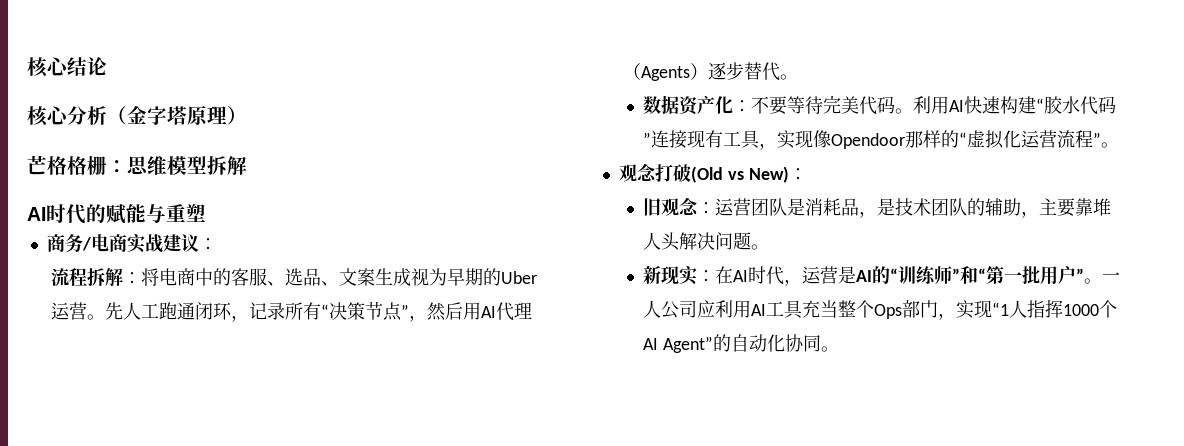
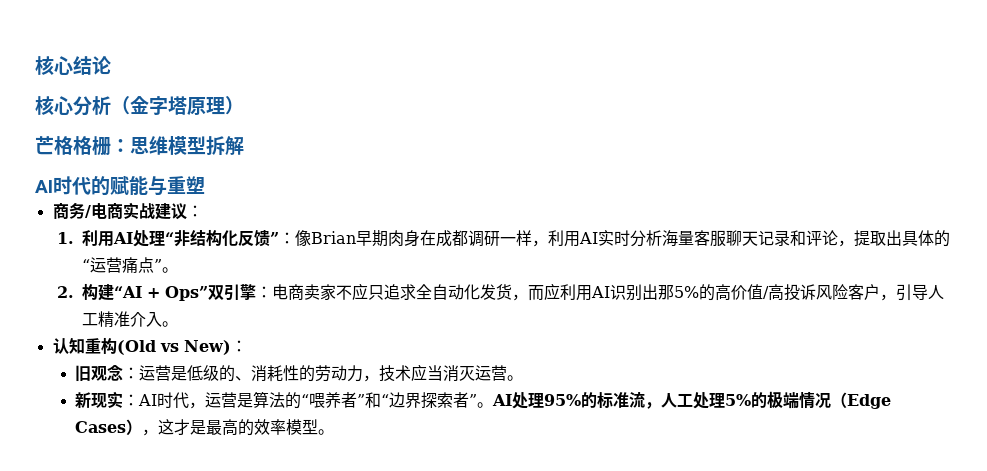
[50,268,537,287] [50,302,532,322] [622,62,798,81] [642,95,1116,115] [642,130,1119,150] [618,163,691,182] 流程拆解：将电商中的客服、选品、文案生成视为早期的Uber运营。先人工跑通闭环，记录所有“决策节点”，然后用AI代理（Agents）逐步替代。 // 数据资产化：不要等待完美代码。利用AI快速构建“胶水代码”连接现有工具，实现像Opendoor那样的“虚拟化运营流程”。 // 观念打破 -> [57,229,951,247] [82,257,179,273] [57,283,945,301] [82,311,179,327] [52,337,117,354] 1.利用AI处理“非结构化反馈”：像Brian早期肉身在成都调研一样，利用AI实时分析海量客服聊天记录和评论，提取出具体的“运营痛点”。 // 2.构建“AI + Ops”双引擎：电商卖家不应只追求全自动化发货，而应利用AI识别出那5%的高价值/高投诉风险客户，引导人工精准介入。 // 认知重构
[750,198,1111,218] [642,232,751,251] 团队是消耗品，是技术团队的辅助，主要靠堆人头解决问题 -> [170,364,507,382] 是低级的、消耗性的劳动力，技术应当消灭运营
[714,266,733,284] 在 -> (139, 400) none
[855,266,1120,285] [642,299,1117,320] [642,334,821,353] AI的“训练师”和“第一批用户”。一人公司应利用AI工具充当整个Ops部门，实现“1人指挥1000个AI Agent”的自动化协同 -> [252,391,891,409] [74,419,318,436] 算法的“喂养者”和“边界探索者”。AI处理95%的标准流，人工处理5%的极端情况（Edge Cases），这才是最高的效率模型

